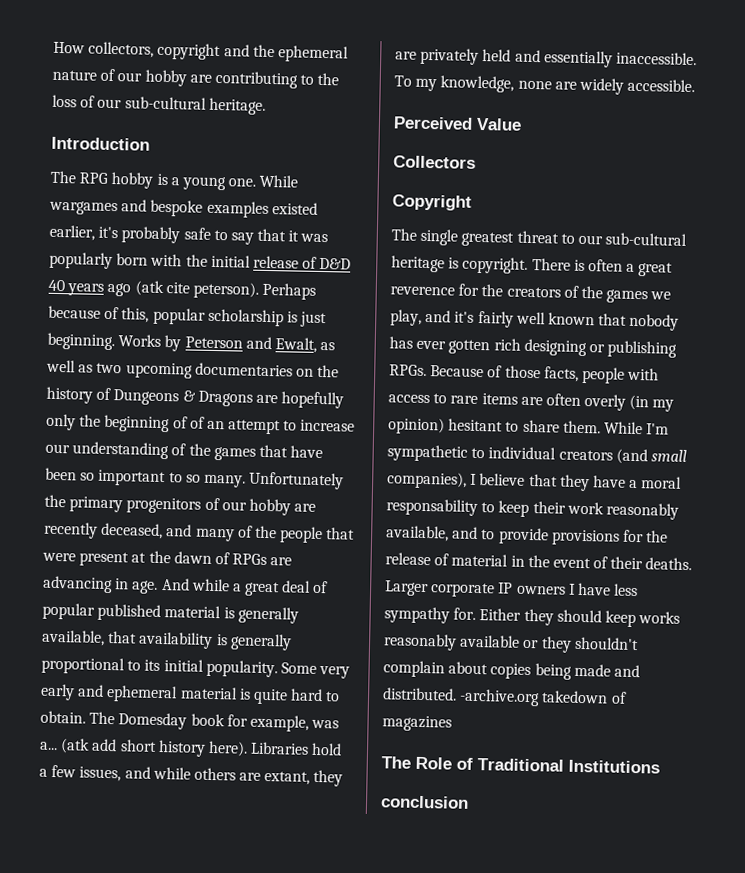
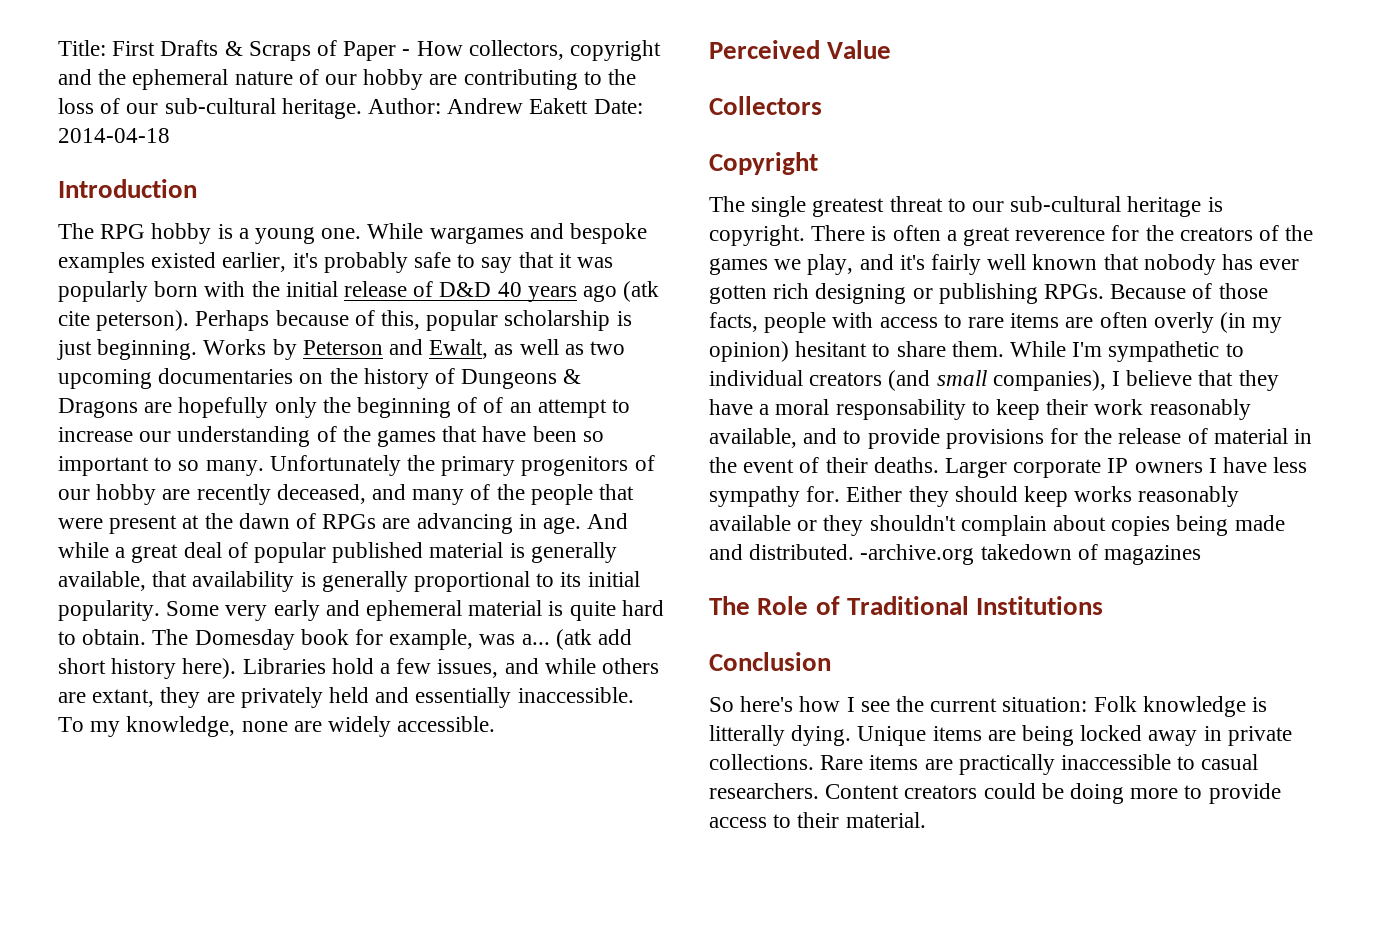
(53, 47) none -> [58,40,411,61] Title: First Drafts & Scraps of Paper -
(266, 106) none -> [368,98,643,114] [58,128,170,143] Author: Andrew Eakett Date: 2014-04-18
[380,795,469,809] conclusion -> [709,652,831,671] [709,696,1268,717] [709,725,1292,746] [709,754,1259,775] [709,783,1281,804] [709,812,926,828] Conclusion // So here's how I see the current situation: Folk knowledge is litterally dying. Unique items are being locked away in private collections. Rare items are practically inaccessible to casual researchers. Content creators could be doing more to provide access to their material.

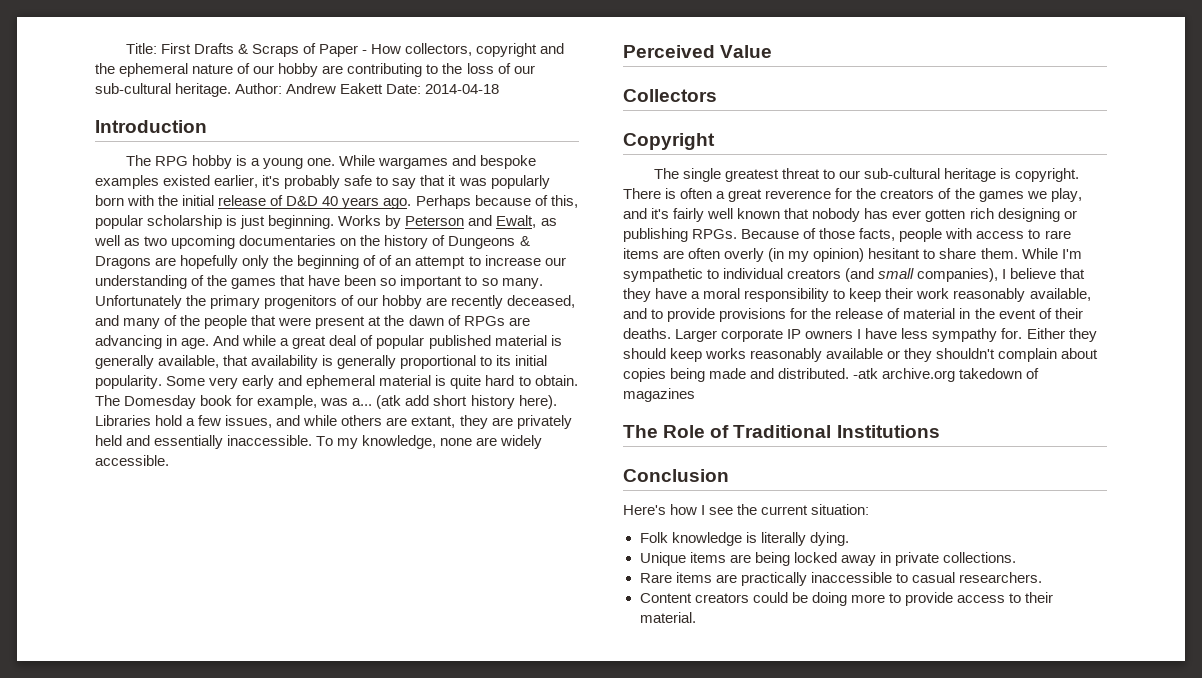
[583,281,660,302] [58,310,190,331] ago (atk cite peterson). -> [383,198,412,209] ago.
[835,399,966,420] responsability -> [744,288,830,302] responsibility
[860,544,975,565] -archive.org -> [853,368,956,382] -atk archive.org
[709,696,794,712] So here's -> [623,505,666,515] Here's
(1088, 704) none -> (870, 509) //
[709,725,785,746] litterally -> [760,532,806,546] literally
(852, 735) none -> (849, 539) //
(814, 762) none -> (1016, 557) //
(819, 791) none -> (1042, 577) //

